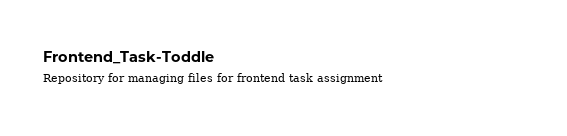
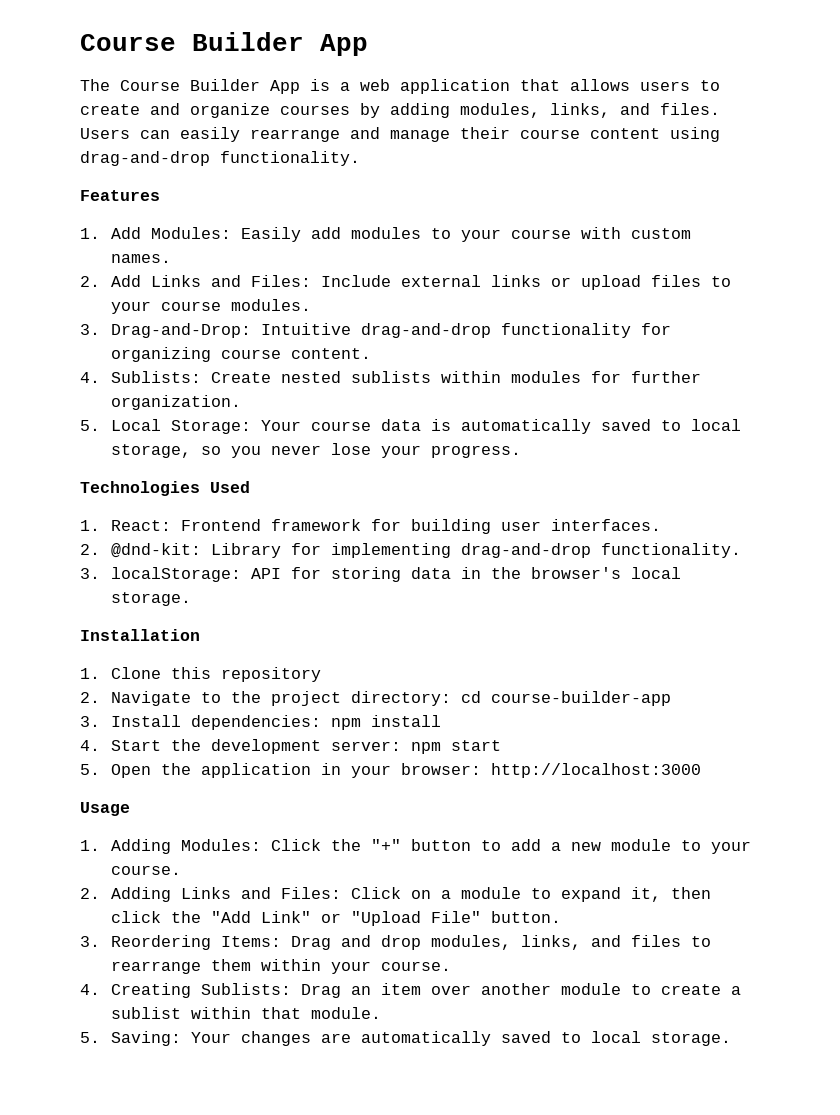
[43,51,214,64] [43,73,383,84] Frontend_Task-Toddle // Repository for managing files for frontend task assignment -> [80,32,368,56] [80,79,720,94] [80,103,720,118] [80,127,720,142] [80,151,360,166] [80,190,160,201] [80,227,692,242] [111,254,172,263] [80,275,732,290] [111,299,312,314] [80,323,672,338] [111,347,372,362] [80,371,702,383] [111,395,242,410] [80,419,742,434] [111,443,522,458] [80,481,250,496] [80,519,662,534] [80,543,742,558] [80,567,682,582] [111,592,192,606] [80,629,200,641] [80,667,322,682] [80,691,672,706] [80,715,442,730] [80,739,502,754] [80,763,702,778] [80,802,130,816] [80,839,752,854] [111,865,182,875] [80,887,712,902] [111,911,562,926] [80,935,712,950] [111,959,452,974] [80,983,742,998] [111,1007,382,1019] [80,1031,732,1046] Course Builder App // The Course Builder App is a web application that allows users to create and organize courses by adding modules, links, and files. Users can easily rearrange and manage their course content using drag-and-drop functionality. // Features // 1. Add Modules: Easily add modules to your course with custom names. // 2. Add Links and Files: Include external links or upload files to your course modules. // 3. Drag-and-Drop: Intuitive drag-and-drop functionality for organizing course content. // 4. Sublists: Create nested sublists within modules for further organization. // 5. Local Storage: Your course data is automatically saved to local storage, so you never lose your progress. // Technologies Used // 1. React: Frontend framework for building user interfaces. // 2. @dnd-kit: Library for implementing drag-and-drop functionality. // 3. localStorage: API for storing data in the browser's local storage. // Installation // 1. Clone this repository // 2. Navigate to the project directory: cd course-builder-app // 3. Install dependencies: npm install // 4. Start the development server: npm start // 5. Open the application in your browser: http://localhost:3000 // Usage // 1. Adding Modules: Click the "+" button to add a new module to your course. // 2. Adding Links and Files: Click on a module to expand it, then click the "Add Link" or "Upload File" button. // 3. Reordering Items: Drag and drop modules, links, and files to rearrange them within your course. // 4. Creating Sublists: Drag an item over another module to create a sublist within that module. // 5. Saving: Your changes are automatically saved to local storage.

